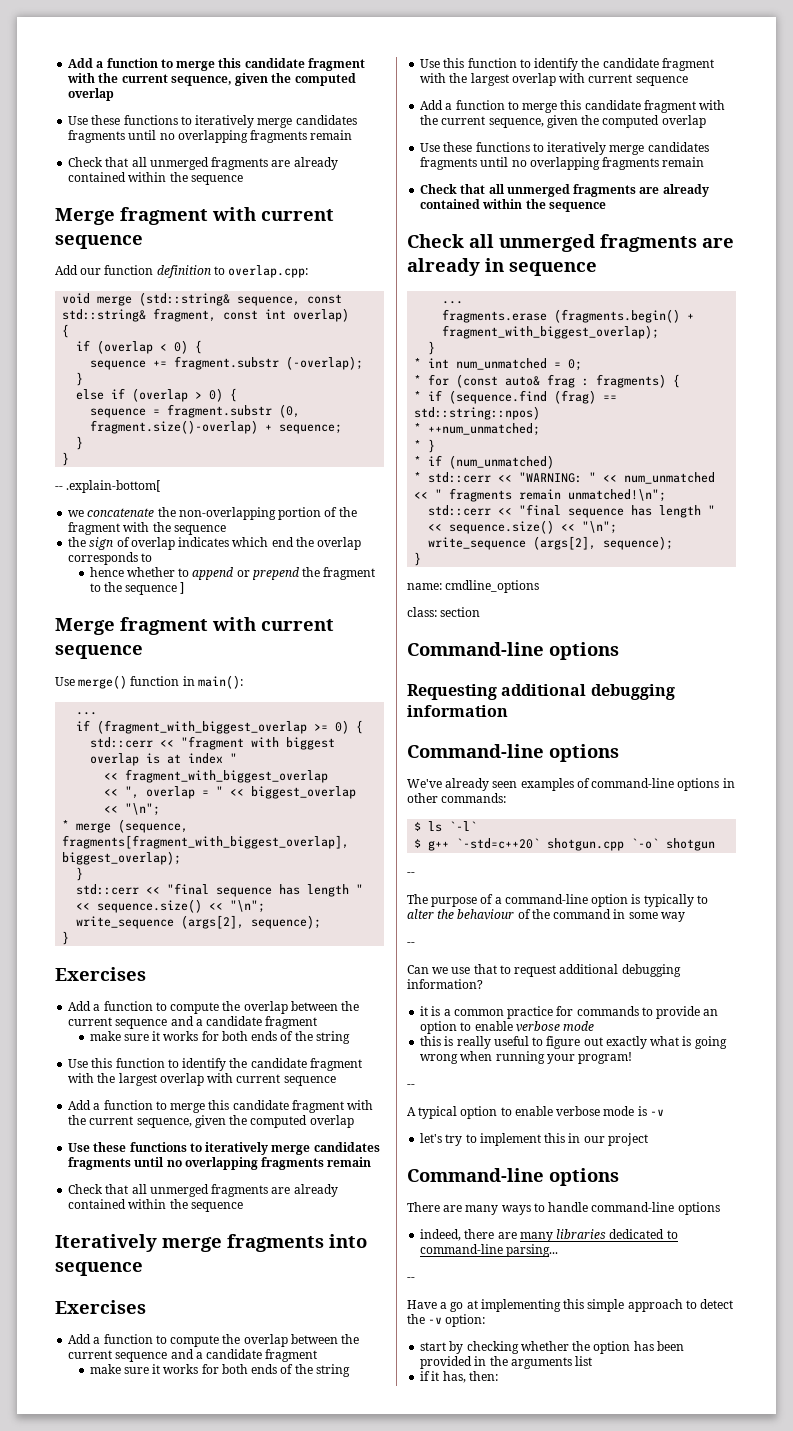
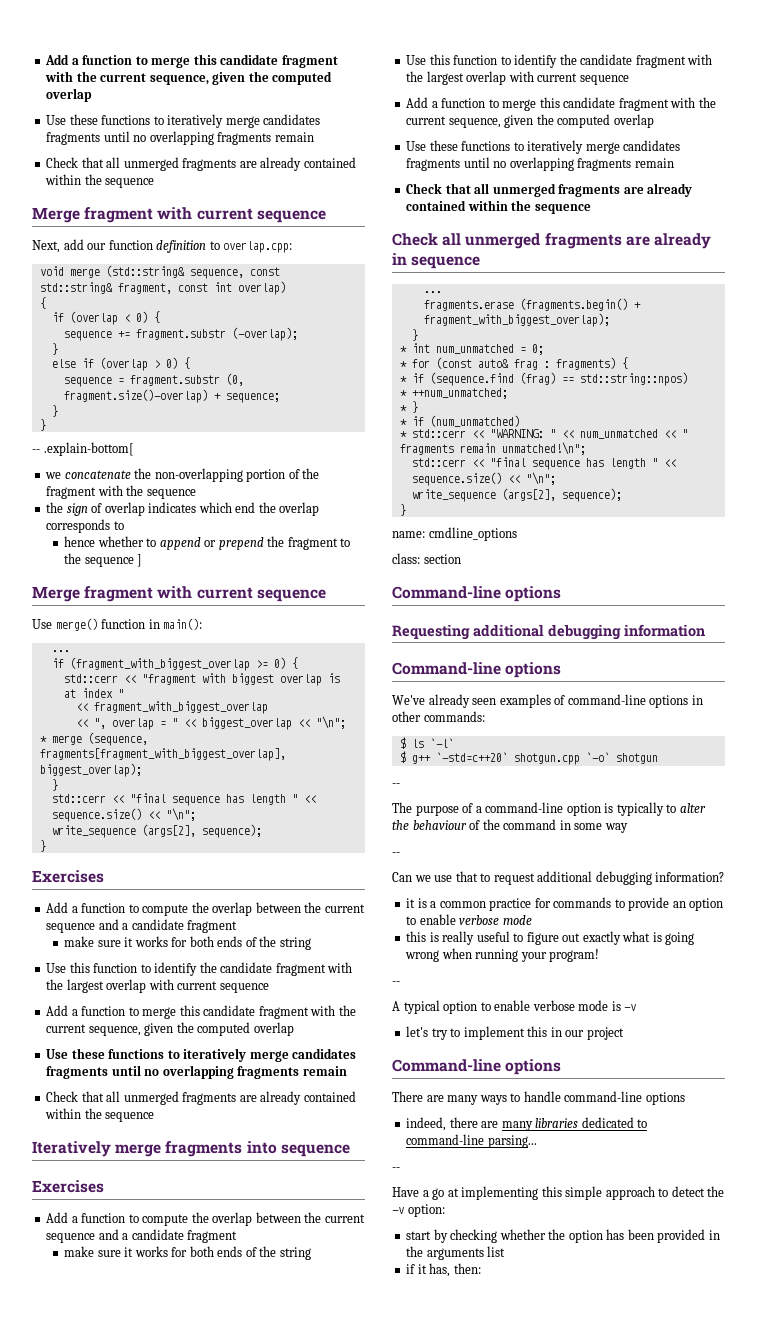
[55,265,78,275] Add -> [32,239,84,253] Next, add

